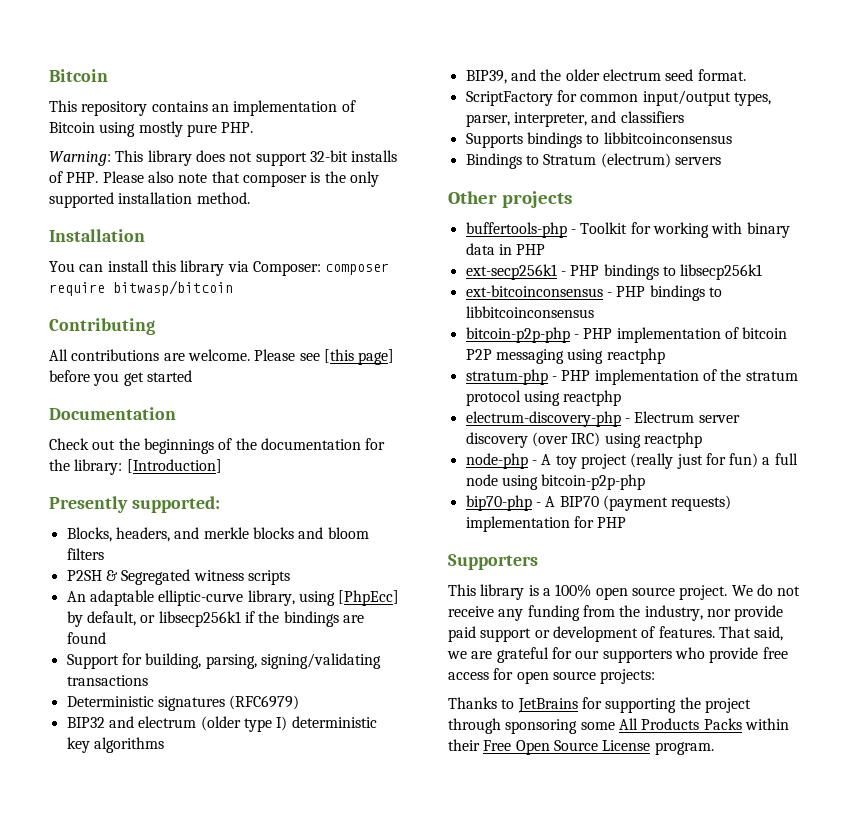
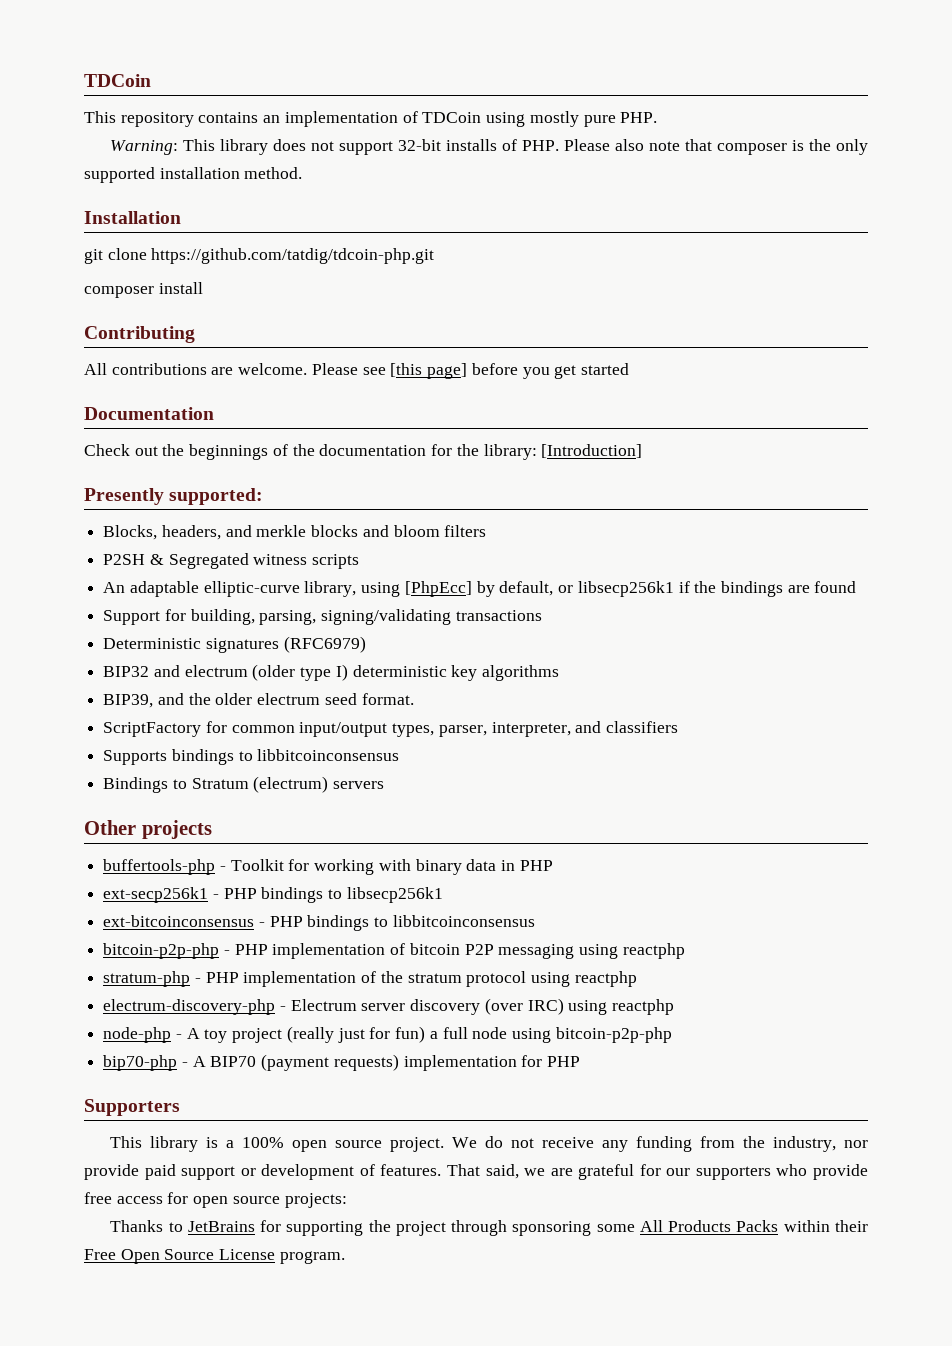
[49,69,108,82] Bitcoin -> [84,74,151,87] TDCoin
[49,122,95,133] Bitcoin -> [422,112,482,123] TDCoin
[49,260,390,276] [49,280,233,296] You can install this library via Composer: composer require bitwasp/bitcoin -> [84,248,435,264] [84,282,203,298] git clone https://github.com/tatdig/tdcoin-php.git // composer install

